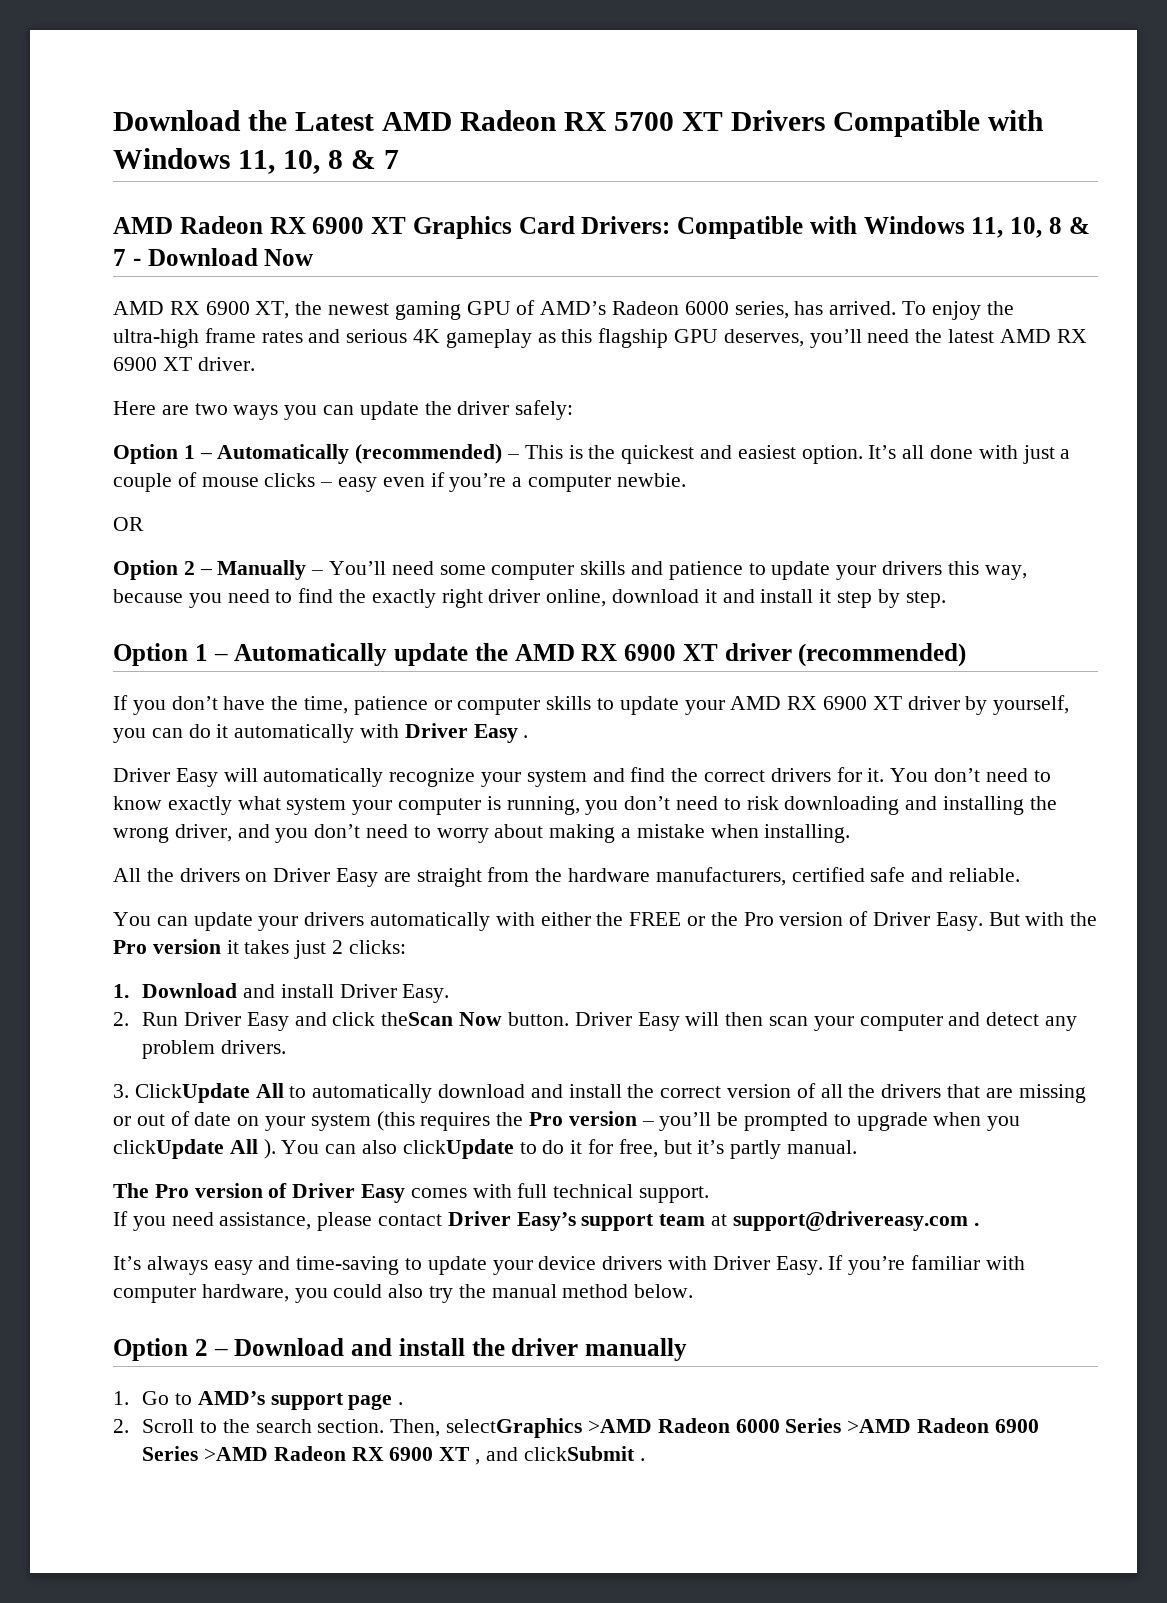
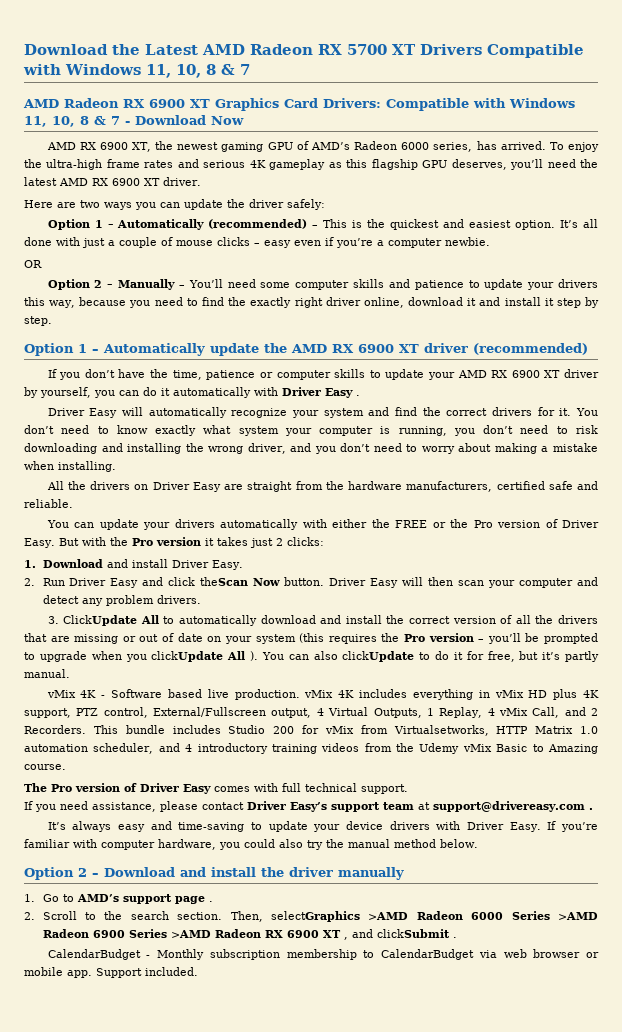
(858, 1147) none -> [46,689,600,700] [24,707,599,718] [24,725,598,736] [24,743,599,754] [24,764,66,770] // vMix 4K - Software based live production. vMix 4K includes everything in vMix HD plus 4K support, PTZ control, External/Fullscreen output, 4 Virtual Outputs, 1 Replay, 4 vMix Call, and 2 Recorders. This bundle includes Studio 200 for vMix from Virtualsetworks, HTTP Matrix 1.0 automation scheduler, and 4 introductory training videos from the Udemy vMix Basic to Amazing course.
(645, 1459) none -> [47,949,599,960] [24,967,198,978] // CalendarBudget - Monthly subscription membership to CalendarBudget via web browser or mobile app. Support included.

